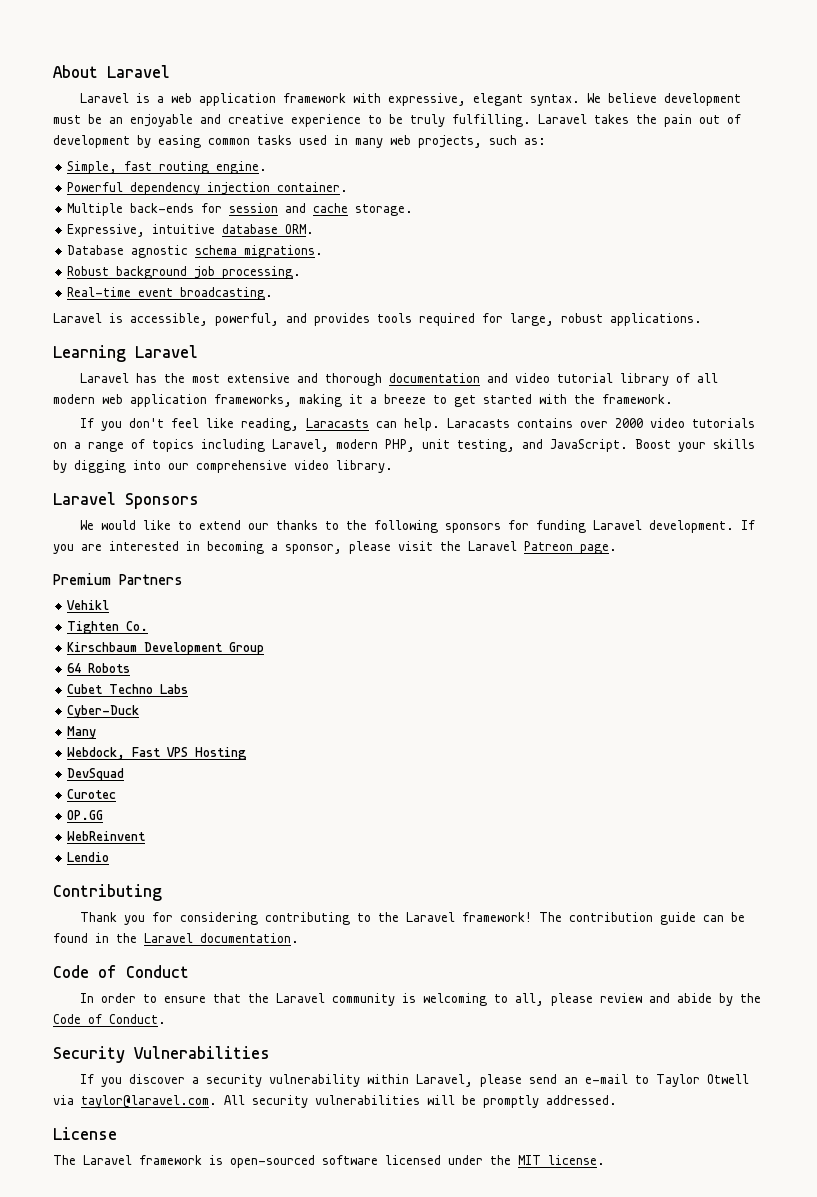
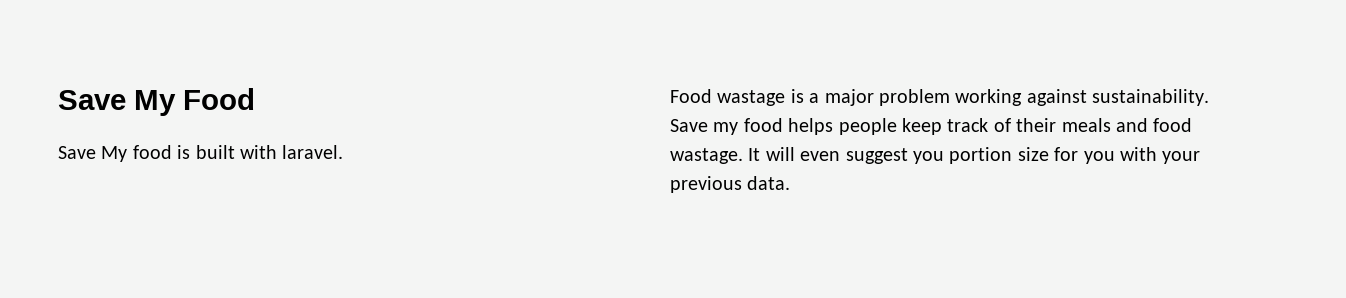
[53,65,170,78] [79,93,741,106] [53,114,741,127] [53,135,546,148] [67,161,268,174] [67,182,349,195] [67,203,414,216] [67,224,315,237] [67,245,324,258] [67,266,302,279] [67,287,274,300] [53,313,702,326] [53,345,198,362] [79,373,718,386] [53,394,673,407] [79,418,755,431] [53,439,755,452] [53,460,393,473] [53,492,199,509] [79,520,755,533] [53,541,617,554] [53,573,183,585] [67,600,110,610] [67,621,149,634] [67,642,265,655] [67,663,131,673] [67,684,189,694] [67,705,140,718] [67,726,97,739] [67,747,248,760] [67,768,125,781] [67,789,117,799] [67,810,104,820] [67,831,146,841] [67,852,110,862] [53,884,162,901] [79,912,745,925] [53,933,299,943] [53,965,189,978] [79,993,761,1006] [53,1014,166,1024] [53,1046,270,1063] [79,1074,749,1087] [53,1095,617,1108] [53,1127,117,1140] [53,1155,605,1168] About Laravel // Laravel is a web application framework with expressive, elegant syntax. We believe development must be an enjoyable and creative experience to be truly fulfilling. Laravel takes the pain out of development by easing common tasks used in many web projects, such as: // Simple, fast routing engine. // Powerful dependency injection container. // Multiple back-ends for session and cache storage. // Expressive, intuitive database ORM. // Database agnostic schema migrations. // Robust background job processing. // Real-time event broadcasting. // Laravel is accessible, powerful, and provides tools required for large, robust applications. // Learning Laravel // Laravel has the most extensive and thorough documentation and video tutorial library of all modern web application frameworks, making it a breeze to get started with the framework. // If you don't feel like reading, Laracasts can help. Laracasts contains over 2000 video tutorials on a range of topics including Laravel, modern PHP, unit testing, and JavaScript. Boost your skills by digging into our comprehensive video library. // Laravel Sponsors // We would like to extend our thanks to the following sponsors for funding Laravel development. If you are interested in becoming a sponsor, please visit the Laravel Patreon page. // Premium Partners // Vehikl // Tighten Co. // Kirschbaum Development Group // 64 Robots // Cubet Techno Labs // Cyber-Duck // Many // Webdock, Fast VPS Hosting // DevSquad // Curotec // OP.GG // WebReinvent // Lendio // Contributing // Thank you for considering contributing to the Laravel framework! The contribution guide can be found in the Laravel documentation. // Code of Conduct // In order to ensure that the Laravel community is welcoming to all, please review and abide by the Code of Conduct. // Security Vulnerabilities // If you discover a security vulnerability within Laravel, please send an e-mail to Taylor Otwell via taylor@laravel.com. All security vulnerabilities will be promptly addressed. // License // The Laravel framework is open-sourced software licensed under the MIT license. -> [58,88,255,116] [58,145,344,162] [670,89,1210,106] [670,118,1193,135] [670,147,1201,164] [670,176,791,193] Save My Food // Save My food is built with laravel. // Food wastage is a major problem working against sustainability. Save my food helps people keep track of their meals and food wastage. It will even suggest you portion size for you with your previous data.

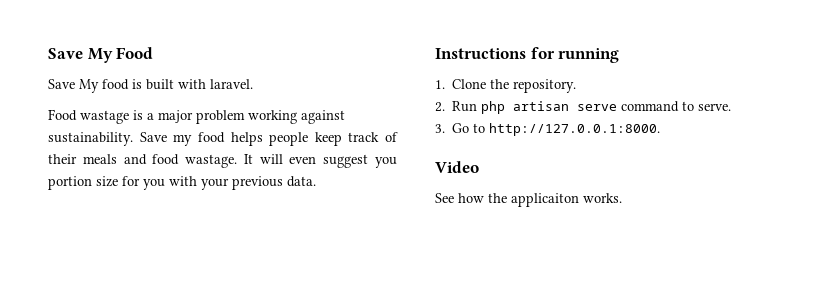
(791, 183) none -> [435,47,620,63] [435,79,577,93] [435,101,732,114] [435,123,661,136] [435,161,479,173] [435,193,622,207] // Instructions for running // 1. Clone the repository. // 2. Run php artisan serve command to serve. // 3. Go to http://127.0.0.1:8000. // Video // See how the applicaiton works.

